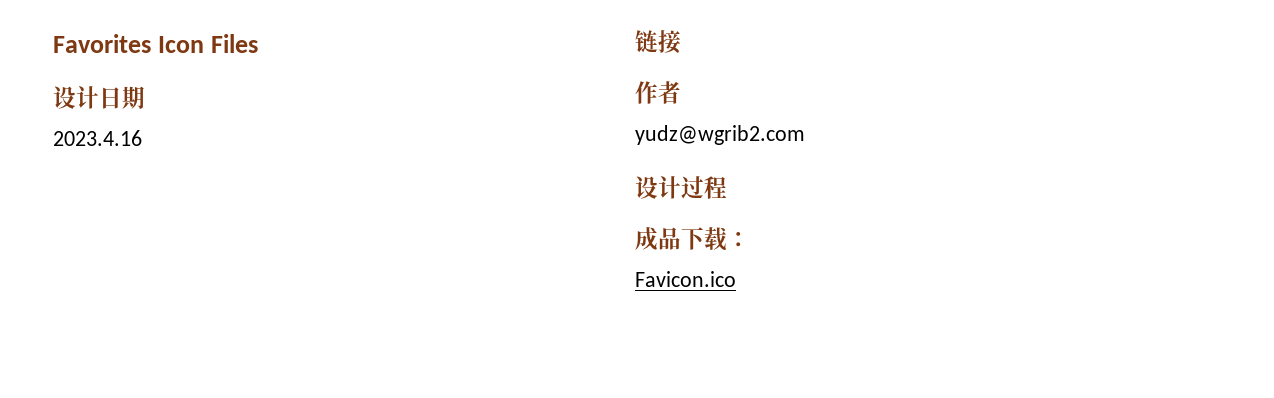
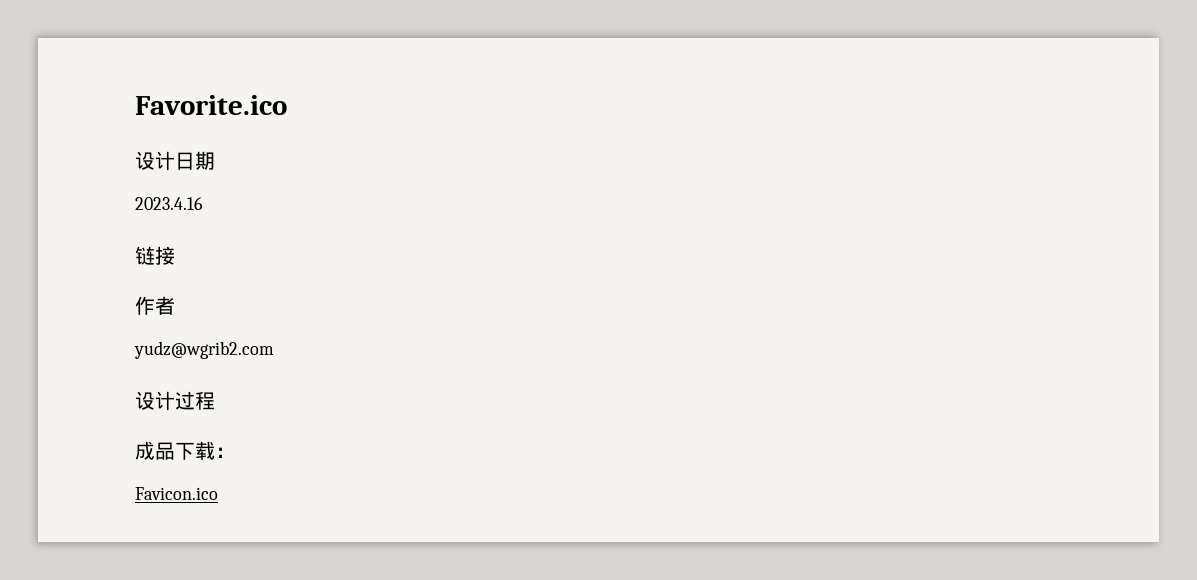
[53,34,259,53] Favorites Icon Files -> [135,95,287,115] Favorite.ico

